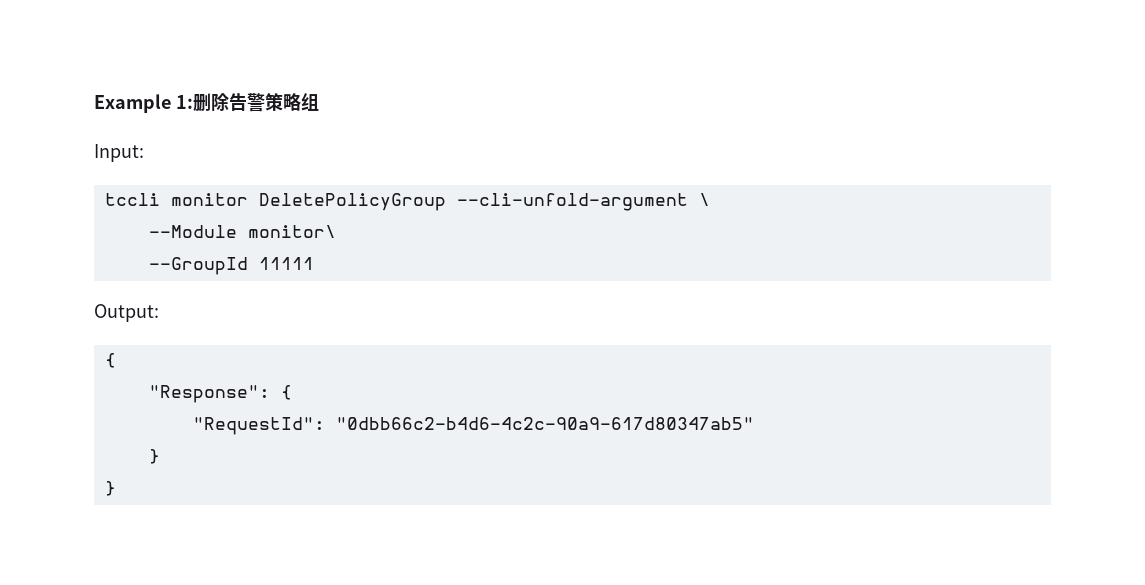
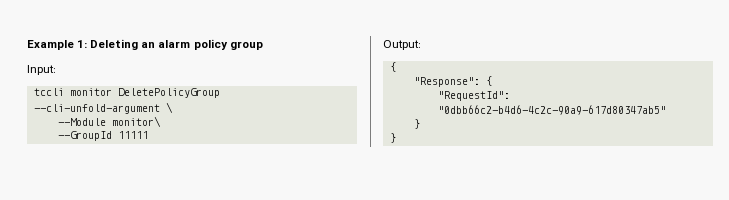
[192,93,319,112] 删除告警策略组 -> [90,39,263,50] Deleting an alarm policy group

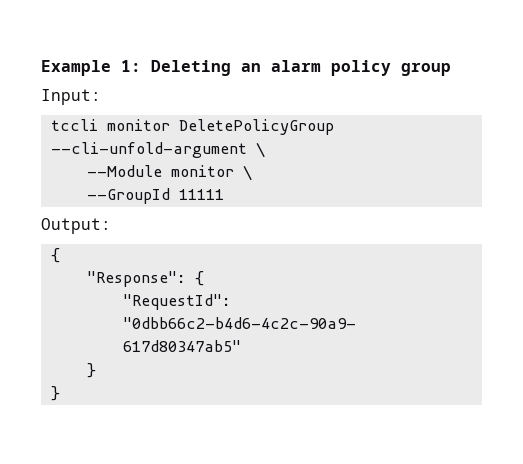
[111,116,161,127] monitor\ -> [170,165,252,181] monitor \

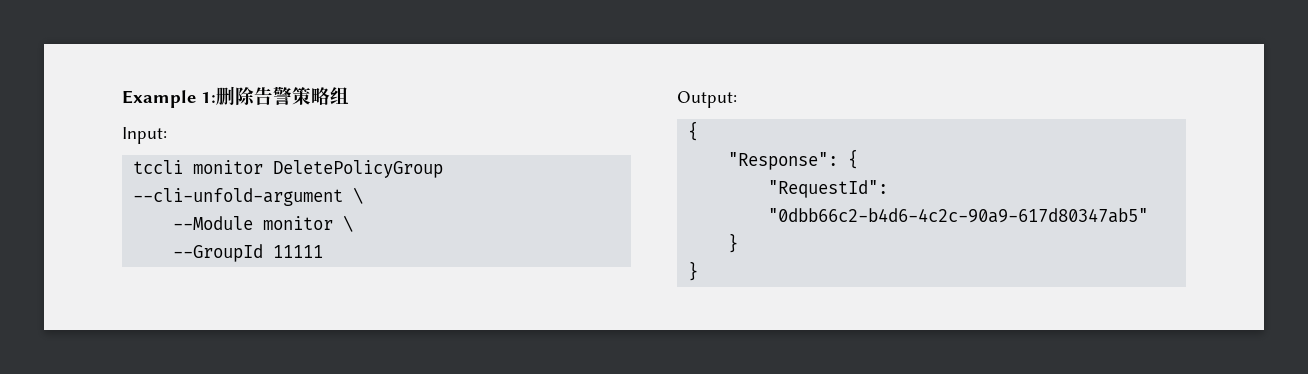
[151,60,451,76] Deleting an alarm policy group -> [216,86,349,106] 删除告警策略组

